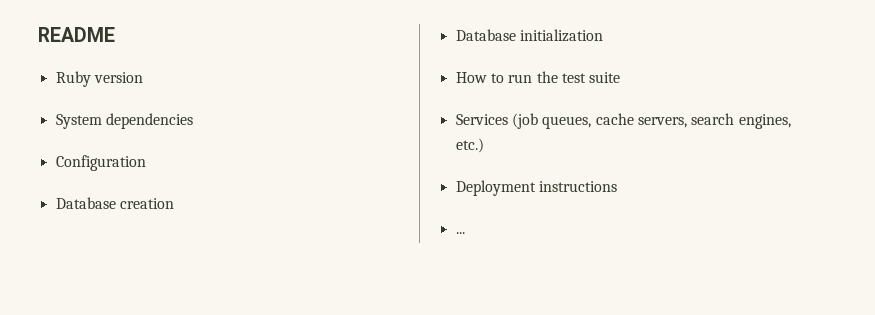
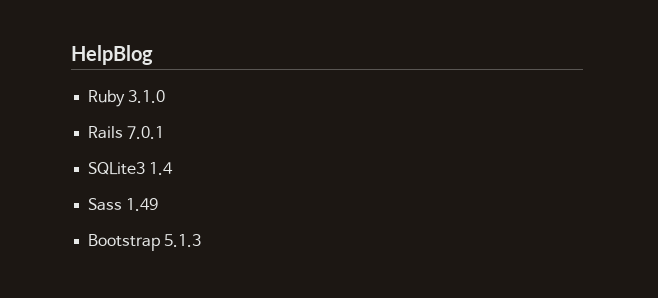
[38,27,115,42] README -> [71,45,153,65] HelpBlog
[93,72,143,83] [55,113,193,129] [55,155,146,171] [55,197,174,209] [455,29,603,42] [455,71,621,83] [455,113,791,129] [455,138,484,153] [455,180,617,196] [455,232,465,234] version // System dependencies // Configuration // Database creation // Database initialization // How to run the test suite // Services (job queues, cache servers, search engines, etc.) // Deployment instructions // ... -> [128,90,166,103] [88,126,165,139] [88,162,174,175] [88,198,159,211] [88,234,202,251] 3.1.0 // Rails 7.0.1 // SQLite3 1.4 // Sass 1.49 // Bootstrap 5.1.3

